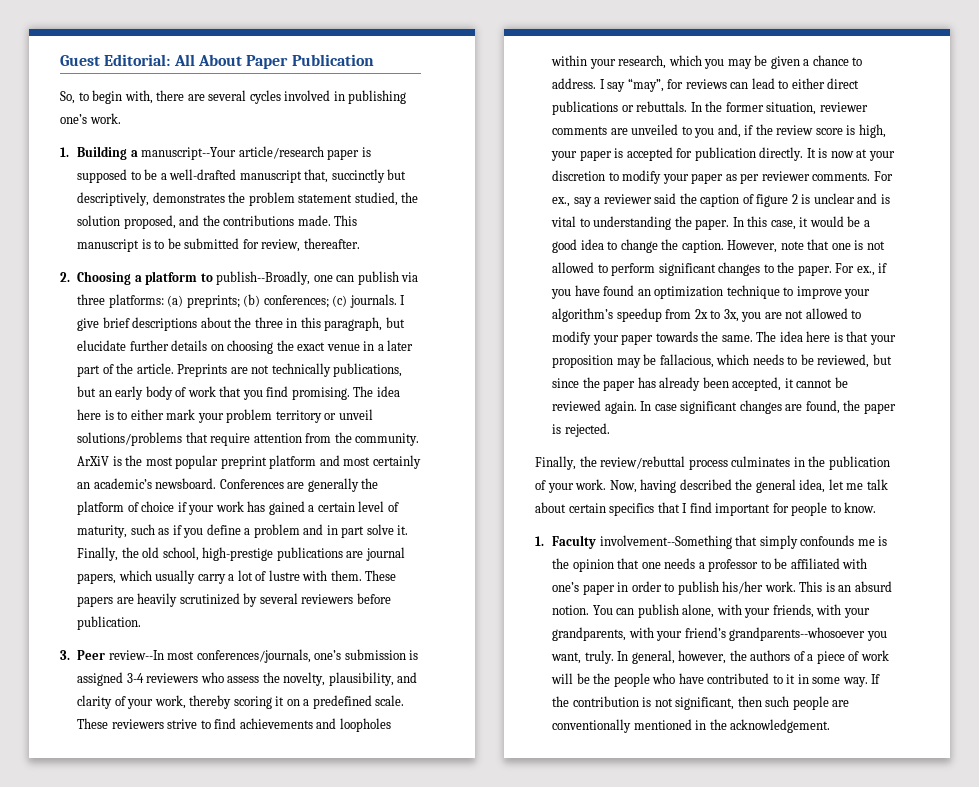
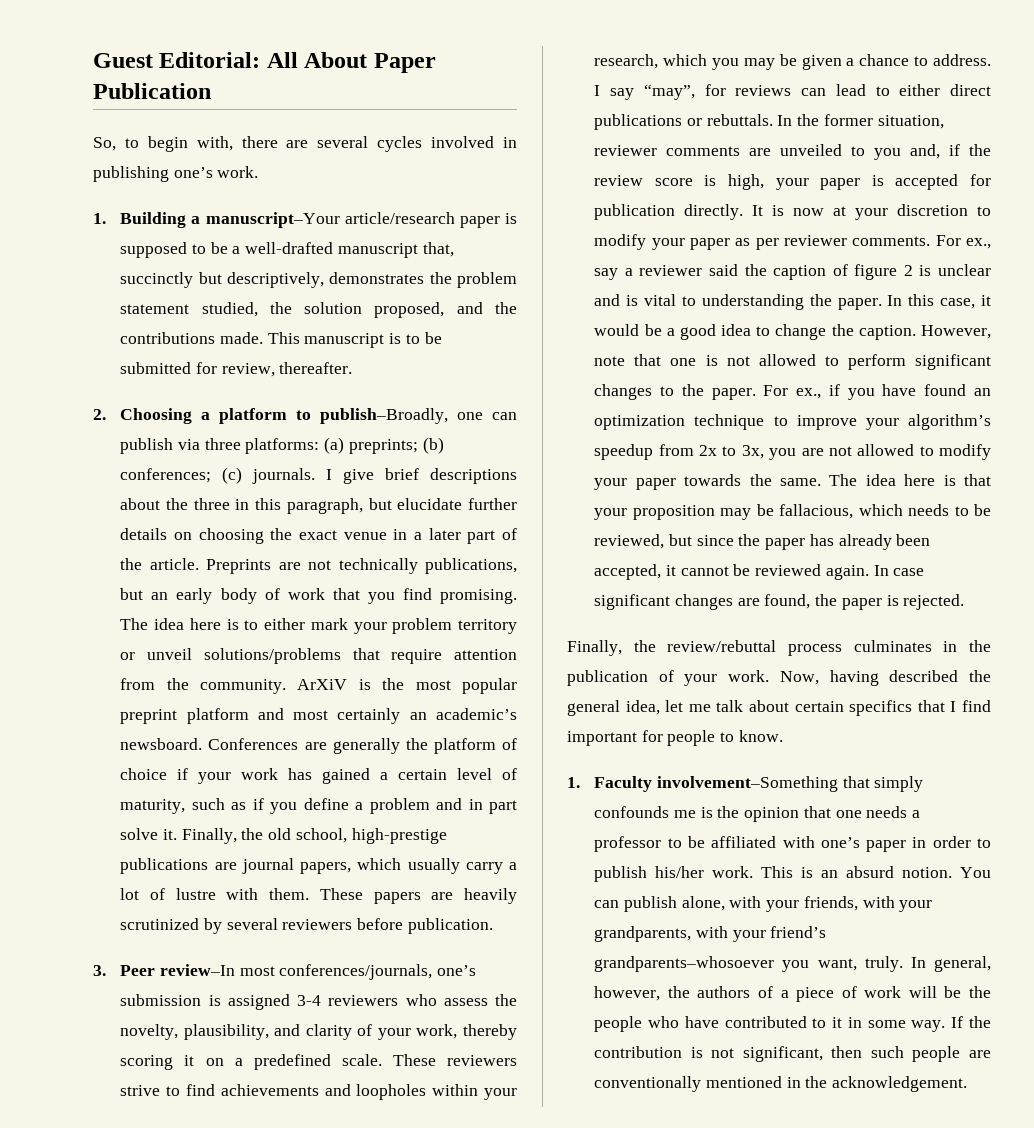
[141,147,237,160] manuscript--Your -> [205,212,340,228] manuscript–Your
[216,271,311,285] publish--Broadly, -> [320,408,449,424] publish–Broadly,
[108,650,164,660] review--In -> [160,964,236,976] review–In
[599,535,732,549] involvement--Something -> [657,776,839,792] involvement–Something
[729,627,866,641] grandparents--whosoever -> [594,956,775,972] grandparents–whosoever

